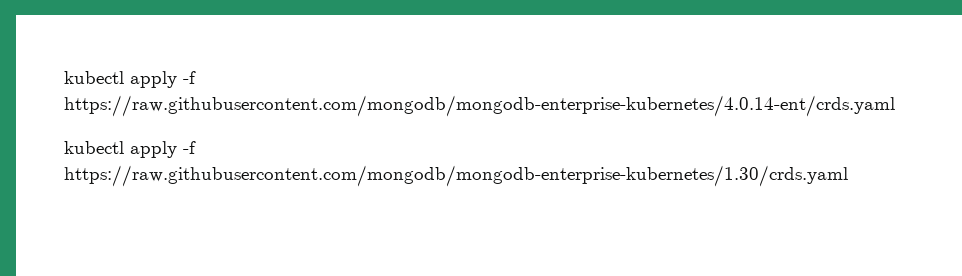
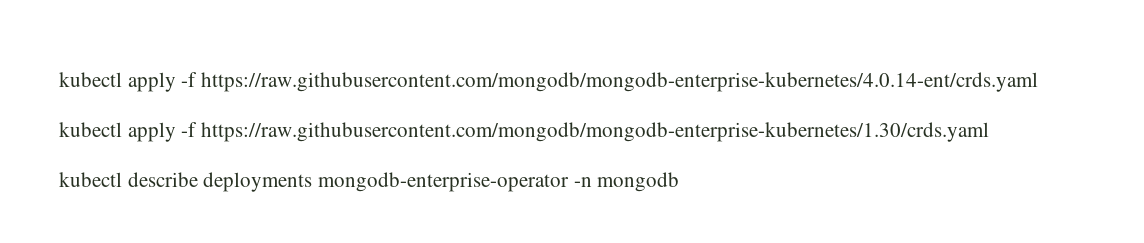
(848, 176) none -> [59,172,680,192] // kubectl describe deployments mongodb-enterprise-operator -n mongodb

